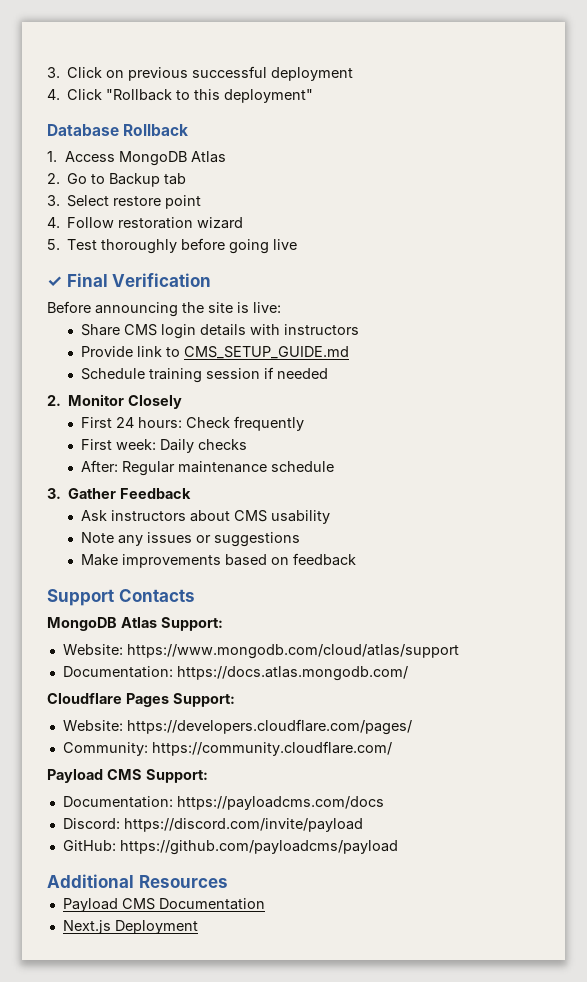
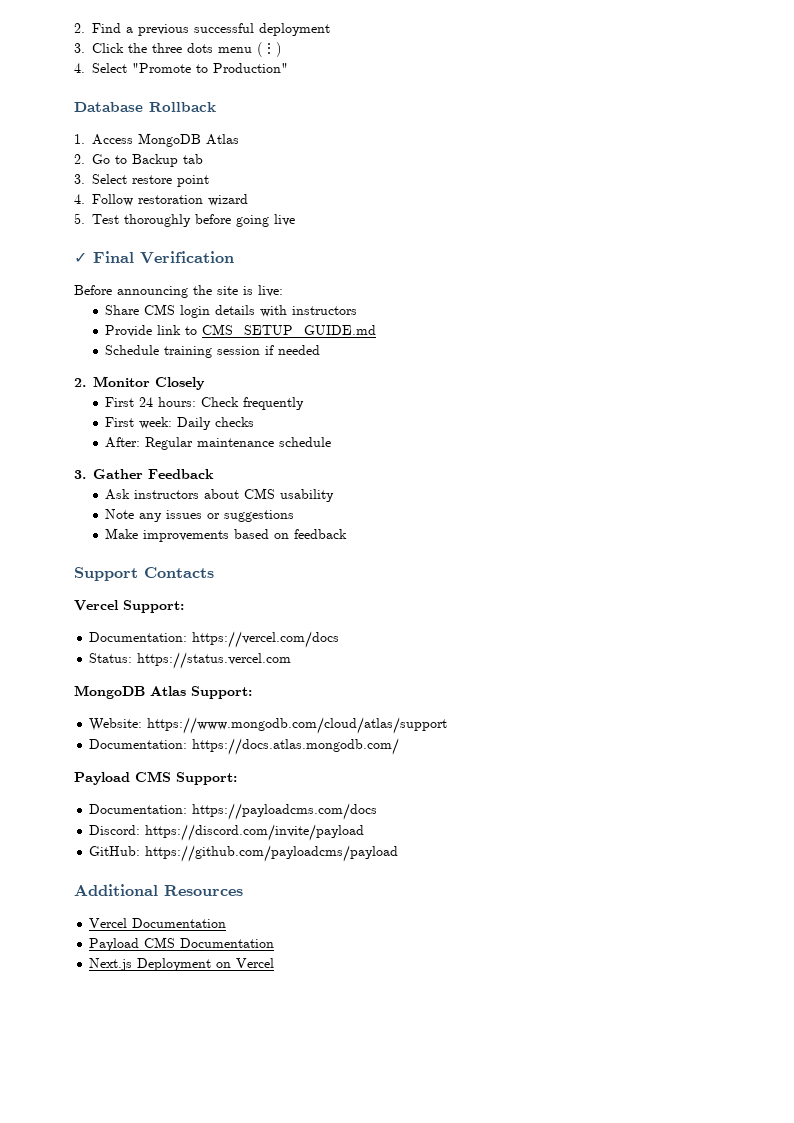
[47,67,125,78] 3. Click on -> [74,23,133,33] 2. Find a
[47,89,314,103] 4. Click "Rollback to this deployment" -> [74,42,281,57] [74,63,288,73] 3. Click the three dots menu (⋮) // 4. Select "Promote to Production"
(195, 595) none -> [74,600,184,613] [89,631,340,648] [89,652,292,669] // Vercel Support: // Documentation: https://vercel.com/docs // Status: https://status.vercel.com
[47,693,235,707] [62,719,412,735] [62,741,392,756] // Cloudflare Pages Support: // Website: https://developers.cloudflare.com/pages/ // Community: https://community.cloudflare.com/ -> (400, 746) none
(228, 881) none -> [89,918,227,928] // Vercel Documentation
(198, 927) none -> [216,958,275,968] on Vercel

